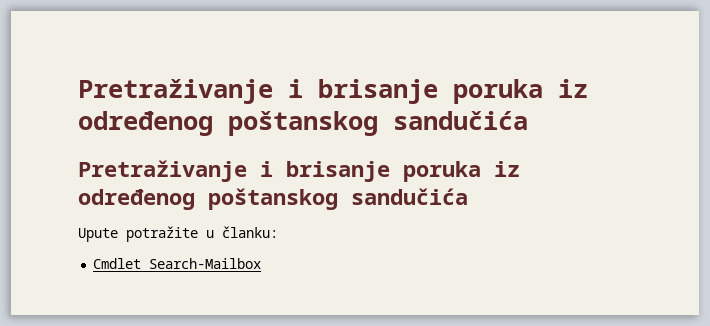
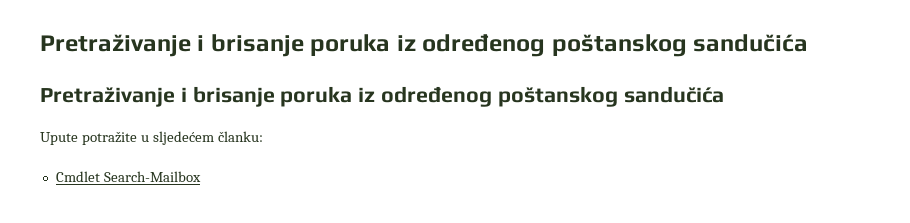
(214, 234) none -> [152,131,214,145] sljedećem

